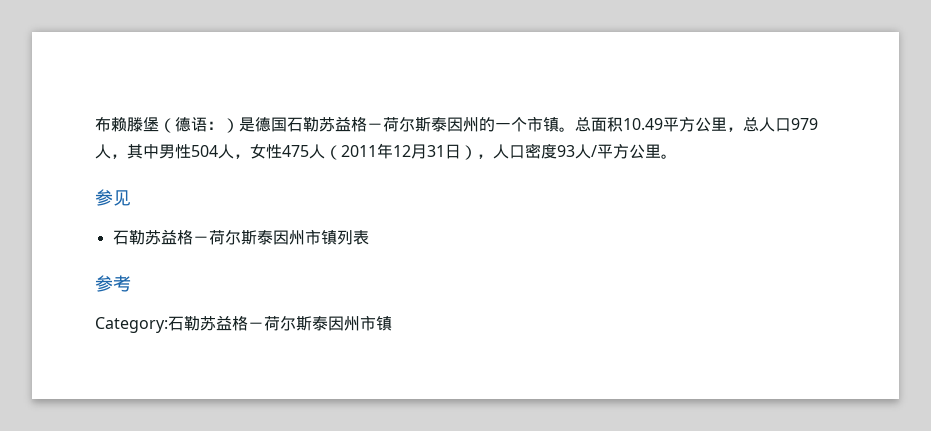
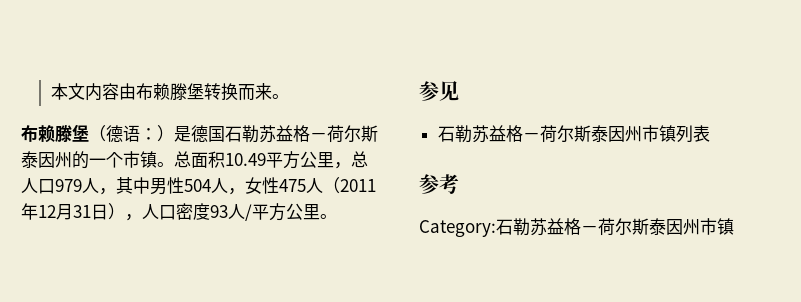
(95, 124) none -> [50,83,289,101] 本文内容由布赖滕堡转换而来。 //

